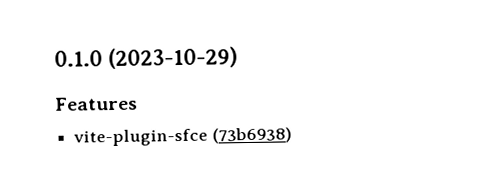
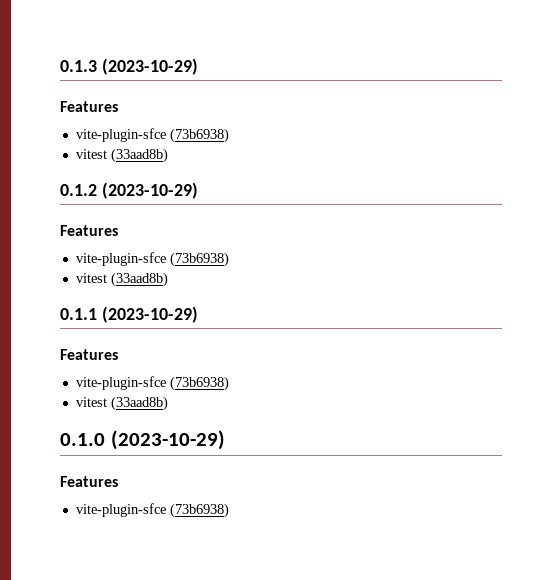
(54, 58) none -> [60,58,198,75] [60,101,118,112] [75,128,229,143] [75,148,168,163] [60,182,198,199] [60,225,118,236] [75,252,229,267] [75,272,168,287] [60,306,198,323] [60,349,118,360] [75,376,229,391] [75,396,168,411] 0.1.3 (2023-10-29) // Features // vite-plugin-sfce (73b6938) // vitest (33aad8b) // 0.1.2 (2023-10-29) // Features // vite-plugin-sfce (73b6938) // vitest (33aad8b) // 0.1.1 (2023-10-29) // Features // vite-plugin-sfce (73b6938) // vitest (33aad8b) //

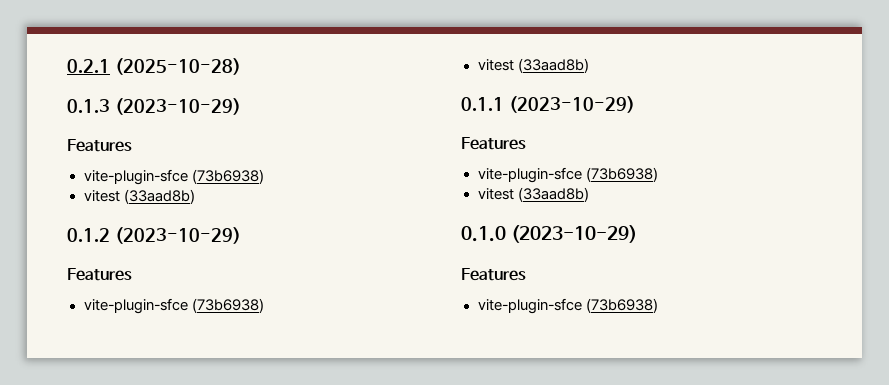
(60, 66) none -> [67,58,241,75] 0.2.1 (2025-10-28) //

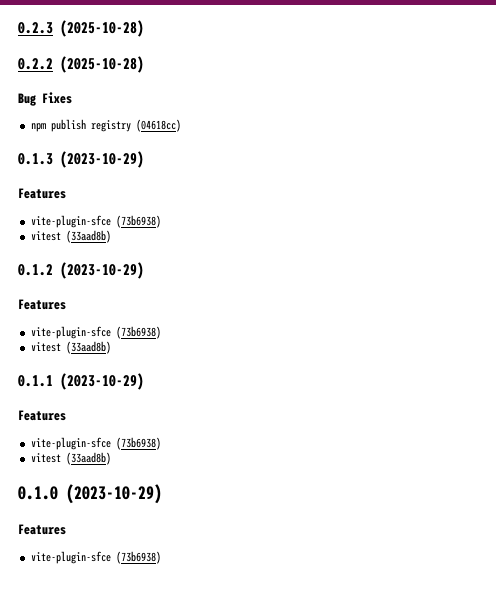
[67,58,241,75] 0.2.1 (2025-10-28) -> [18,20,144,37] [18,56,144,73] [18,92,72,106] [30,119,181,132] 0.2.3 (2025-10-28) // 0.2.2 (2025-10-28) // Bug Fixes // npm publish registry (04618cc)

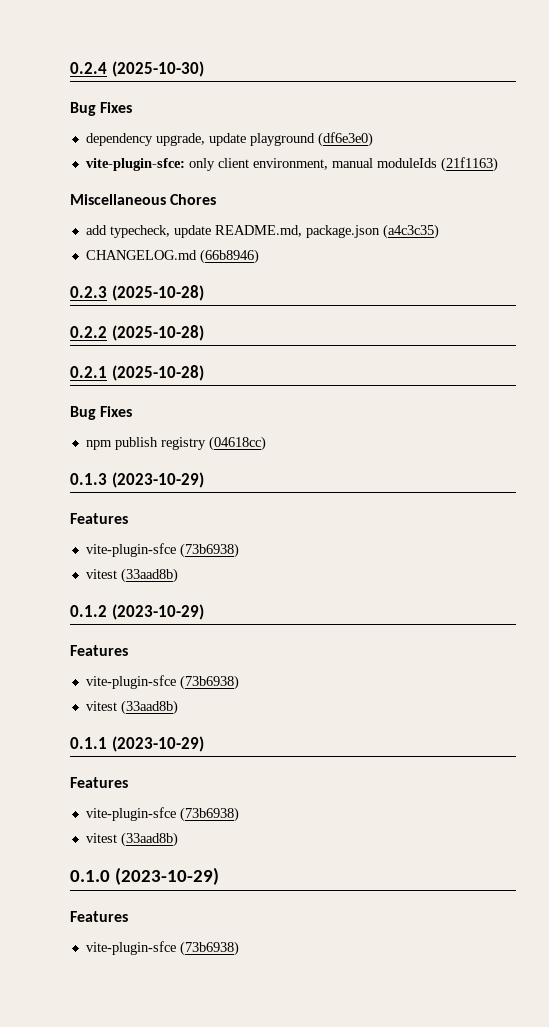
(18, 28) none -> [70,61,204,77] [70,102,133,116] [85,132,373,147] [85,157,498,172] [70,194,217,205] [85,224,439,239] [85,249,259,264] 0.2.4 (2025-10-30) // Bug Fixes // dependency upgrade, update playground (df6e3e0) // vite-plugin-sfce: only client environment, manual moduleIds (21f1163) // Miscellaneous Chores // add typecheck, update README.md, package.json (a4c3c35) // CHANGELOG.md (66b8946) //
(144, 64) none -> [70,365,204,381] // 0.2.1 (2025-10-28)

